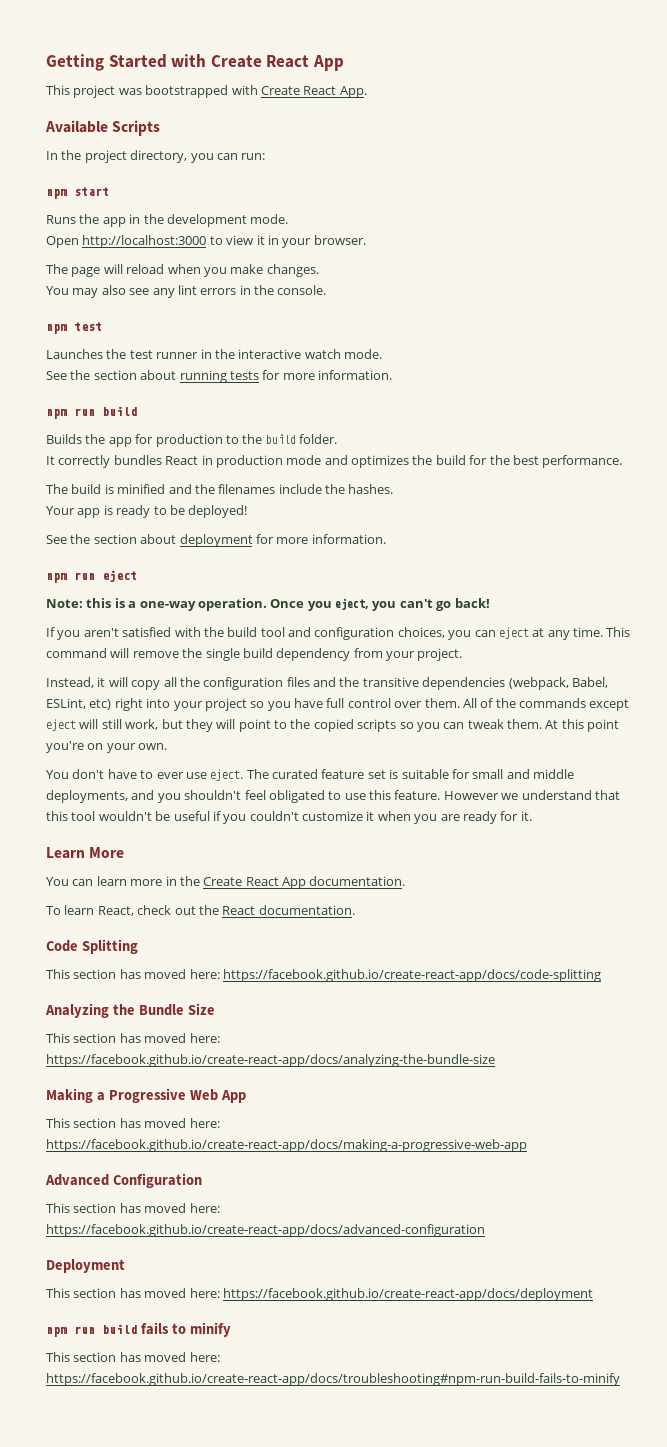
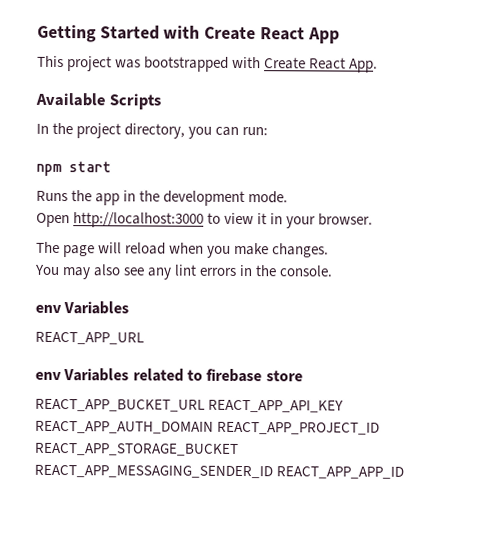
[46,322,102,334] [46,349,382,359] [46,370,392,383] [46,406,137,419] [46,434,337,447] [46,455,623,468] [46,484,394,494] [46,505,248,518] [46,534,386,547] [46,570,137,583] [46,598,490,611] [46,627,631,640] [46,648,463,661] [46,677,608,690] [46,698,630,711] [46,719,620,732] [46,741,168,753] [46,769,574,781] [46,790,620,803] [46,811,532,824] [46,847,125,859] [46,876,406,889] [46,905,355,916] [46,939,138,954] [46,969,601,982] [45,1003,215,1018] [46,1033,220,1043] [46,1054,495,1067] [46,1088,246,1103] [46,1118,220,1128] [46,1139,527,1152] [45,1173,202,1188] [46,1203,220,1213] [46,1224,485,1237] [46,1259,125,1273] [46,1288,593,1301] [46,1322,231,1337] [46,1352,220,1362] [46,1373,620,1386] npm test // Launches the test runner in the interactive watch mode. // See the section about running tests for more information. // npm run build // Builds the app for production to the build folder. // It correctly bundles React in production mode and optimizes the build for the best performance. // The build is minified and the filenames include the hashes. // Your app is ready to be deployed! // See the section about deployment for more information. // npm run eject // Note: this is a one-way operation. Once you eject, you can't go back! // If you aren't satisfied with the build tool and configuration choices, you can eject at any time. This command will remove the single build dependency from your project. // Instead, it will copy all the configuration files and the transitive dependencies (webpack, Babel, ESLint, etc) right into your project so you have full control over them. All of the commands except eject will still work, but they will point to the copied scripts so you can tweak them. At this point you're on your own. // You don't have to ever use eject. The curated feature set is suitable for small and middle deployments, and you shouldn't feel obligated to use this feature. However we understand that this tool wouldn't be useful if you couldn't customize it when you are ready for it. // Learn More // You can learn more in the Create React App documentation. // To learn React, check out the React documentation. // Code Splitting // This section has moved here: https://facebook.github.io/create-react-app/docs/code-splitting // Analyzing the Bundle Size // This section has moved here: https://facebook.github.io/create-react-app/docs/analyzing-the-bundle-size // Making a Progressive Web App // This section has moved here: https://facebook.github.io/create-react-app/docs/making-a-progressive-web-app // Advanced Configuration // This section has moved here: https://facebook.github.io/create-react-app/docs/advanced-configuration // Deployment // This section has moved here: https://facebook.github.io/create-react-app/docs/deployment // npm run build fails to minify // This section has moved here: https://facebook.github.io/create-react-app/docs/troubleshooting#npm-run-build-fails-to-minify -> [35,301,130,315] [35,331,144,345] [35,368,303,383] [35,398,345,413] [35,420,381,435] [34,442,239,456] [34,464,405,479] env Variables // REACT_APP_URL // env Variables related to firebase store // REACT_APP_BUCKET_URL REACT_APP_API_KEY REACT_APP_AUTH_DOMAIN REACT_APP_PROJECT_ID REACT_APP_STORAGE_BUCKET REACT_APP_MESSAGING_SENDER_ID REACT_APP_APP_ID

